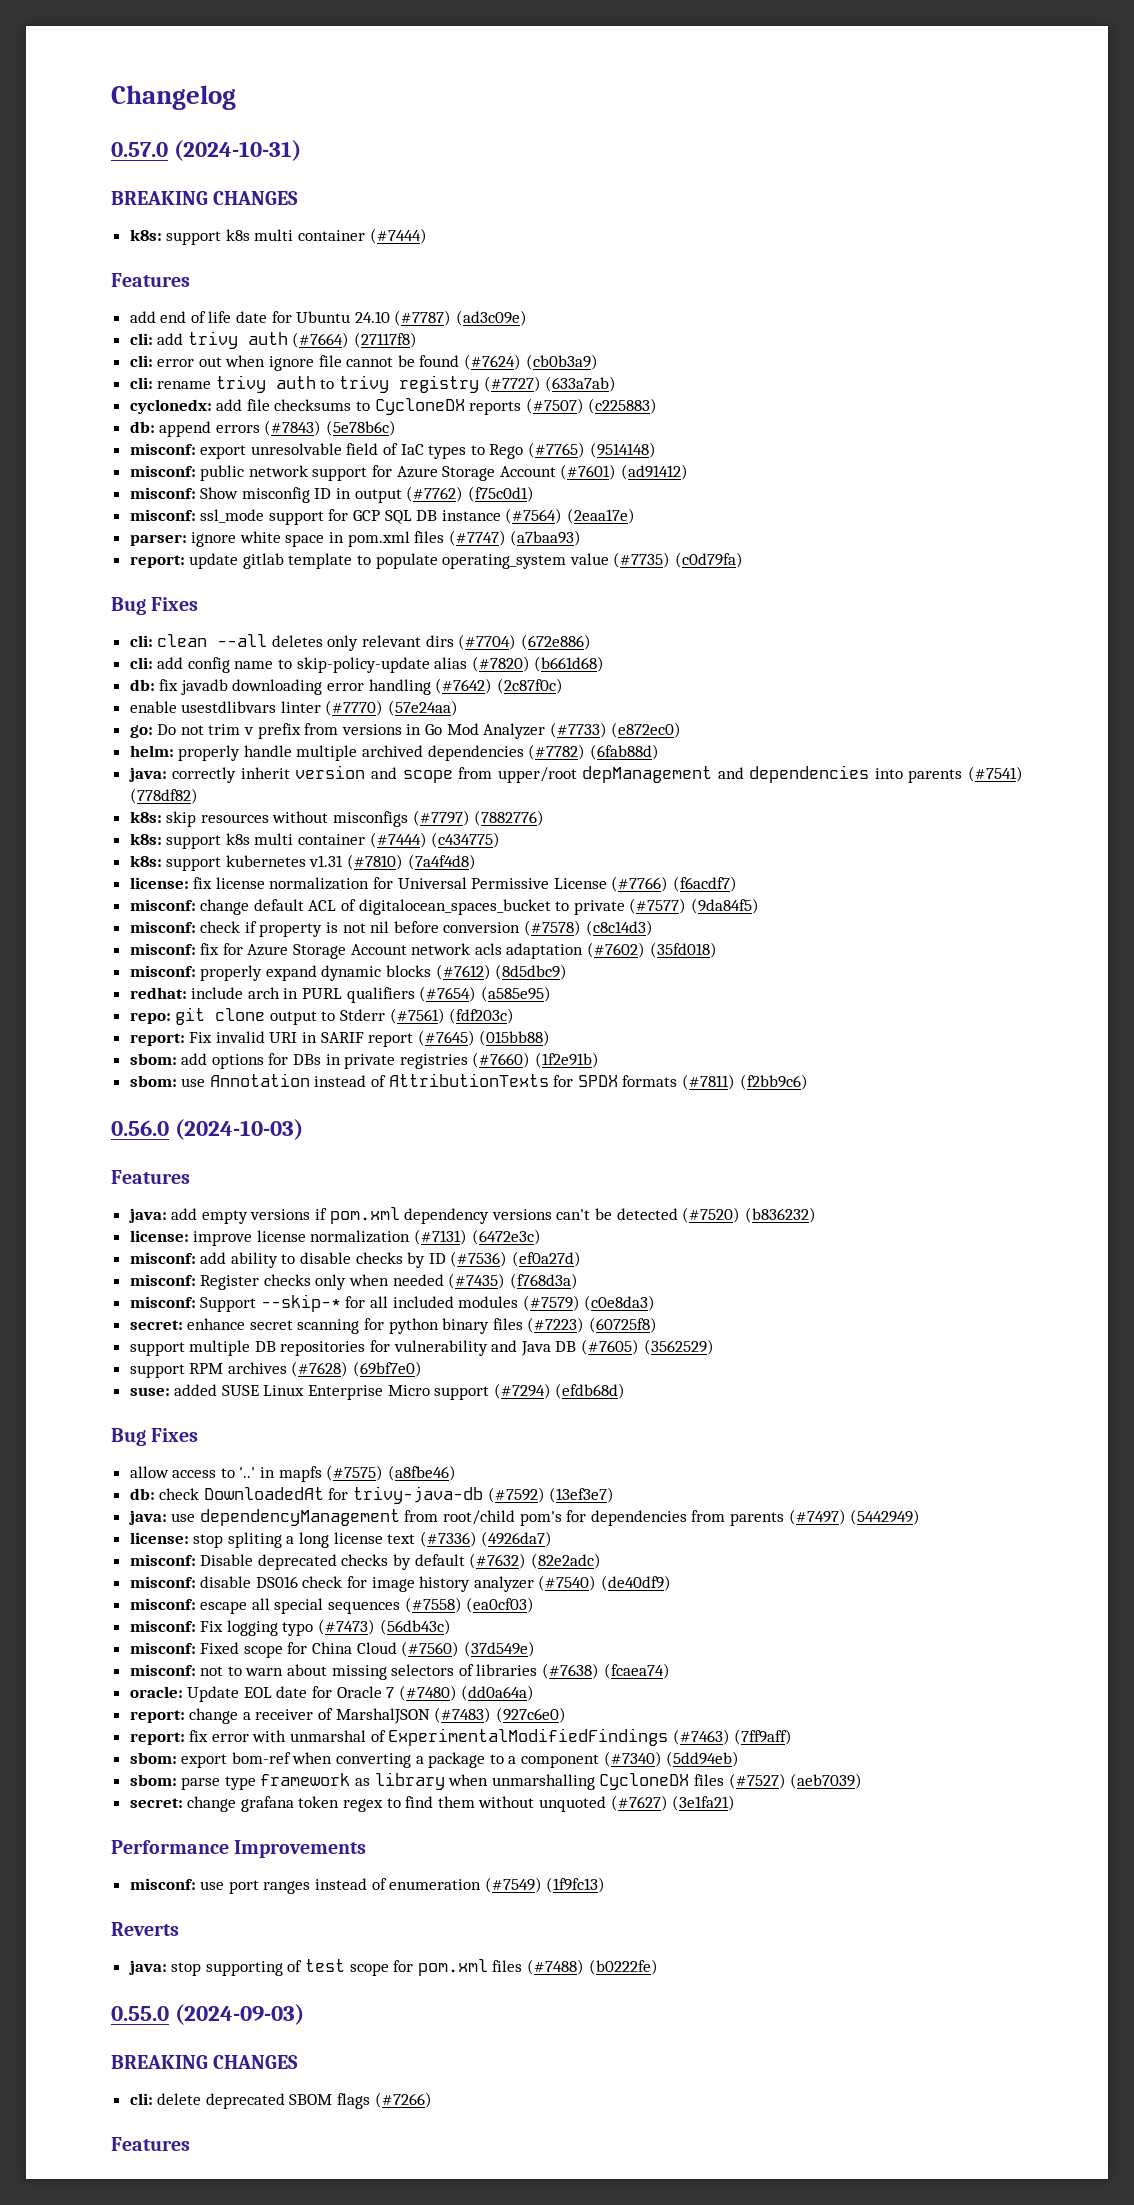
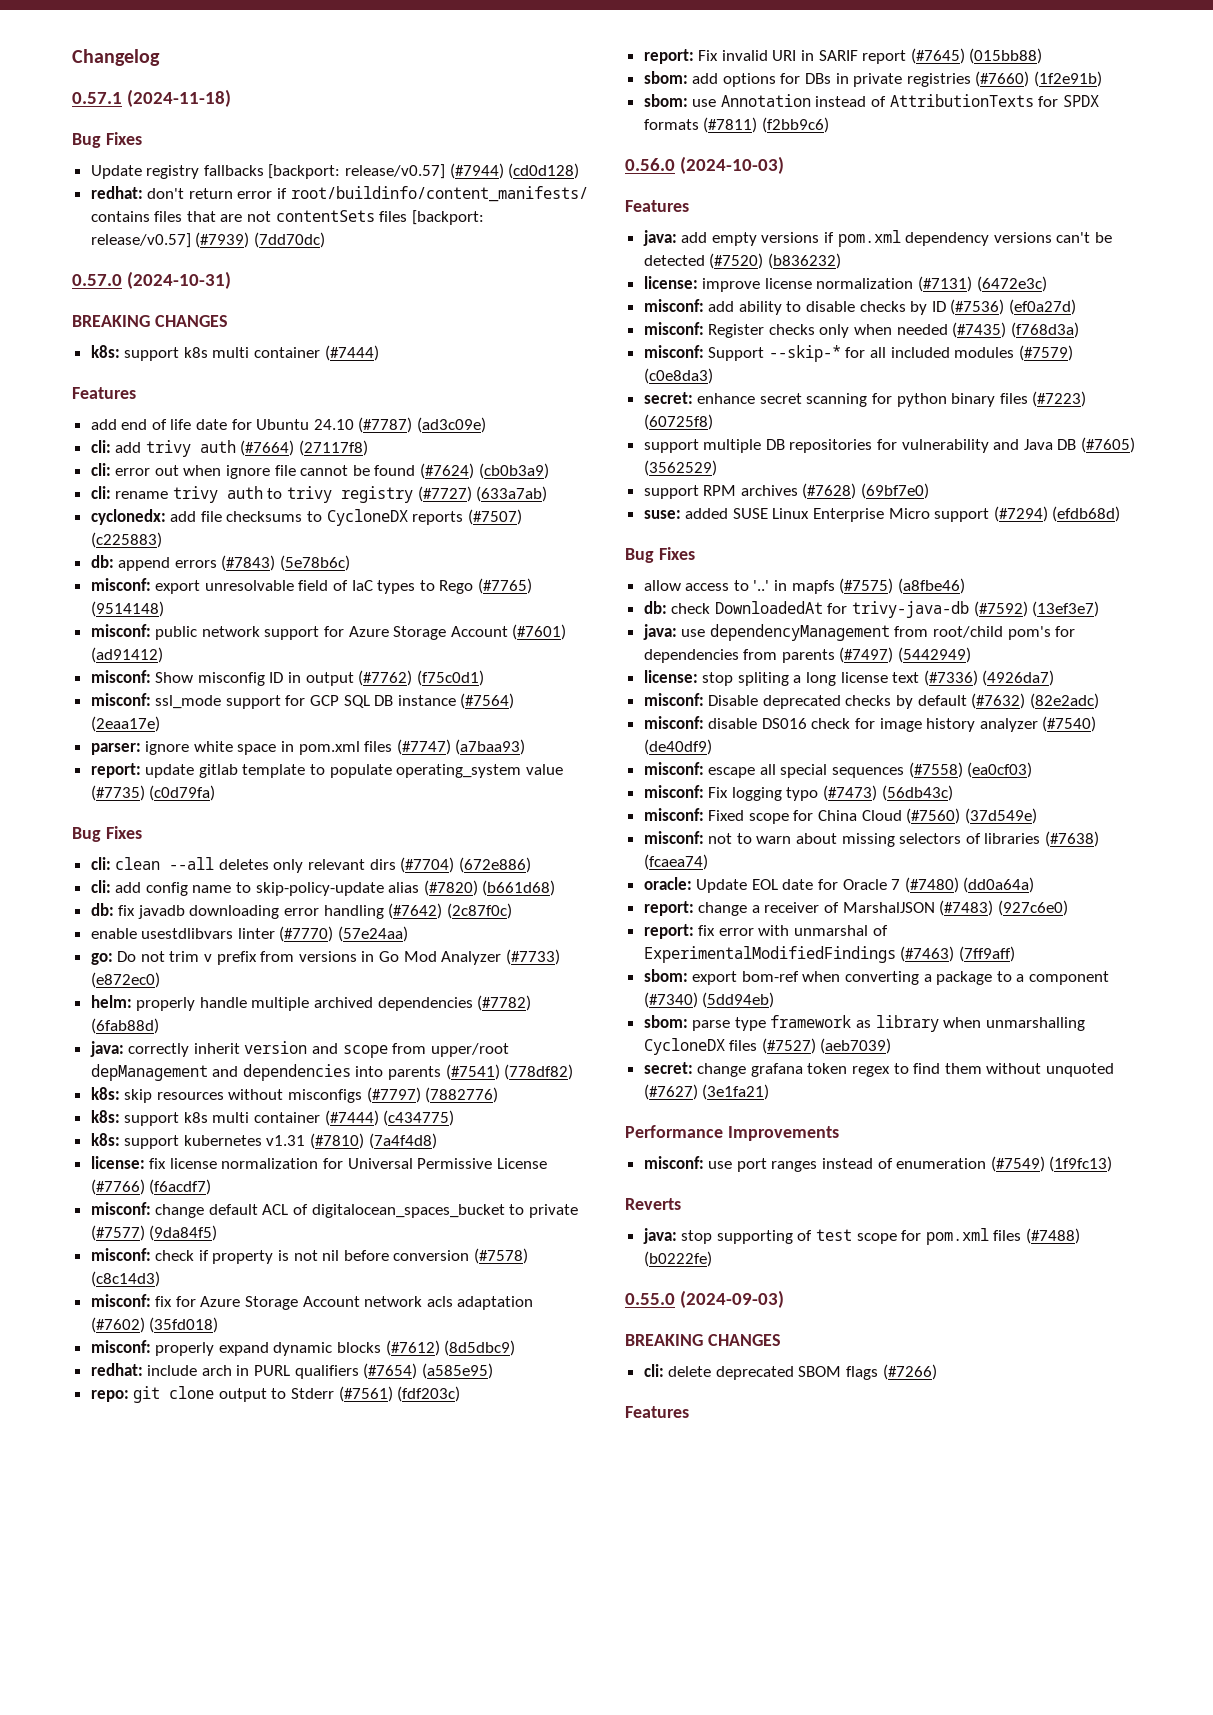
(236, 97) none -> [72,89,231,107] [72,132,142,148] [90,163,580,179] [90,186,588,202] [90,210,484,225] [90,232,325,248] // 0.57.1 (2024-11-18) // Bug Fixes // Update registry fallbacks [backport: release/v0.57] (#7944) (cd0d128) // redhat: don't return error if root/buildinfo/content_manifests/ contains files that are not contentSets files [backport: release/v0.57] (#7939) (7dd70dc)

